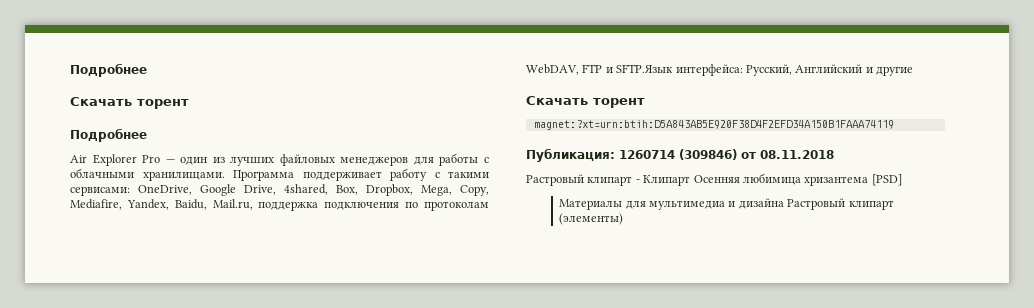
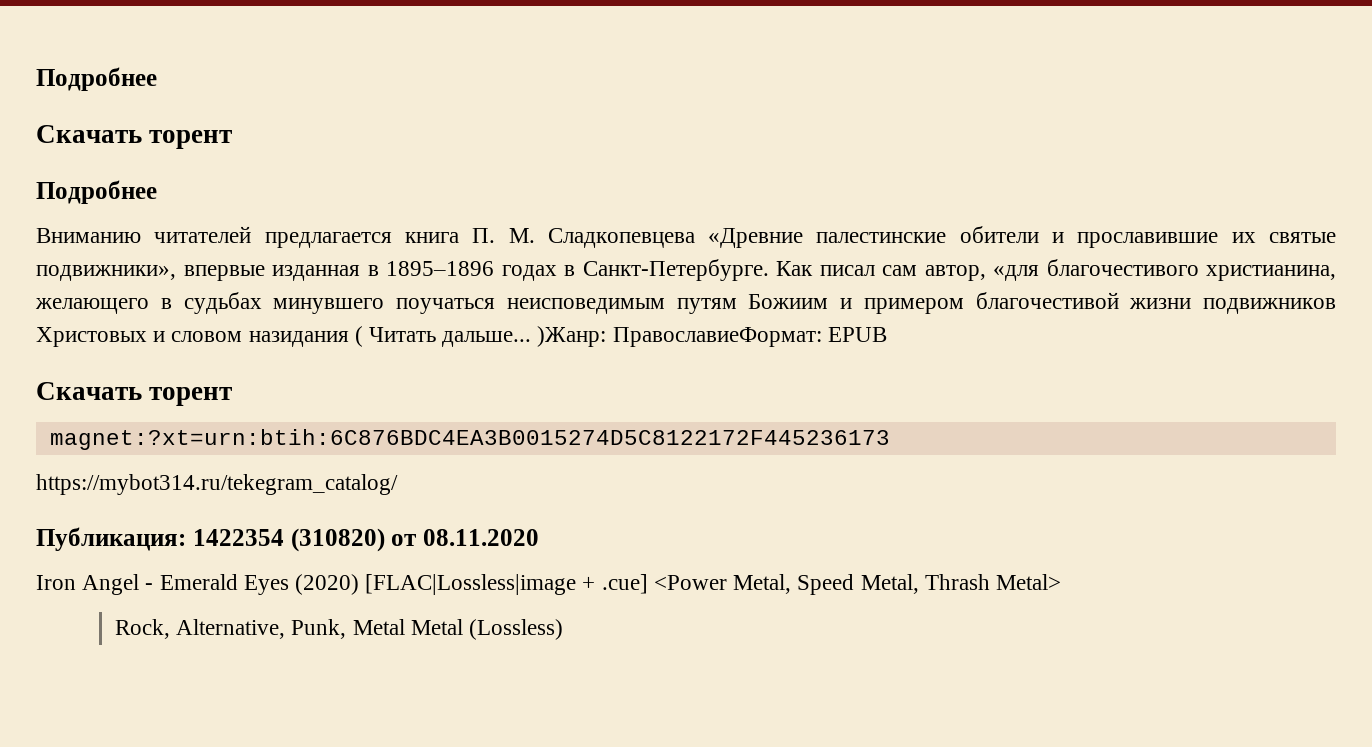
[70,153,489,166] [70,168,489,181] [70,184,489,196] [70,199,489,211] [526,64,913,76] [526,96,645,108] [533,120,894,130] Air Explorer Pro — один из лучших файловых менеджеров для работы с облачными хранилищами. Программа поддерживает работу с такими сервисами: OneDrive, Google Drive, 4shared, Box, Dropbox, Mega, Copy, Mediafire, Yandex, Baidu, Mail.ru, поддержка подключения по протоколам WebDAV, FТP и SFTP.Язык интерфейса: Русский, Английский и другие // Скачать торент // magnet:?xt=urn:btih:D5A843AB5E920F38D4F2EFD34A150B1FAAA74119 -> [36,226,1336,248] [36,259,1336,281] [35,292,1336,314] [36,326,887,347] [36,382,233,406] [49,429,890,450] [36,474,398,495] Вниманию читателей предлагается книга П. М. Сладкопевцева «Древние палестинские обители и прославившие их святые подвижники», впервые изданная в 1895–1896 годах в Санкт-Петербурге. Как писал сам автор, «для благочестивого христианина, желающего в судьбах минувшего поучаться неисповедимым путям Божиим и примером благочестивой жизни подвижников Христовых и словом назидания ( Читать дальше... )Жанр: ПравославиеФормат: EPUB // Скачать торент // magnet:?xt=urn:btih:6C876BDC4EA3B0015274D5C8122172F445236173 // https://mybot314.ru/tekegram_catalog/
[619,149,834,160] [526,173,902,186] [559,198,894,210] [559,213,624,225] 1260714 (309846) от 08.11.2018 // Растровый клипарт - Клипарт Осенняя любимица хризантема [PSD] // Материалы для мультимедиа и дизайна Растровый клипарт (элементы) -> [192,528,539,552] [36,574,1061,595] [115,619,564,640] 1422354 (310820) от 08.11.2020 // Iron Angel - Emerald Eyes (2020) [FLAC|Lossless|image + .cue] <Power Metal, Speed Metal, Thrash Metal> // Rock, Alternative, Punk, Metal Metal (Lossless)

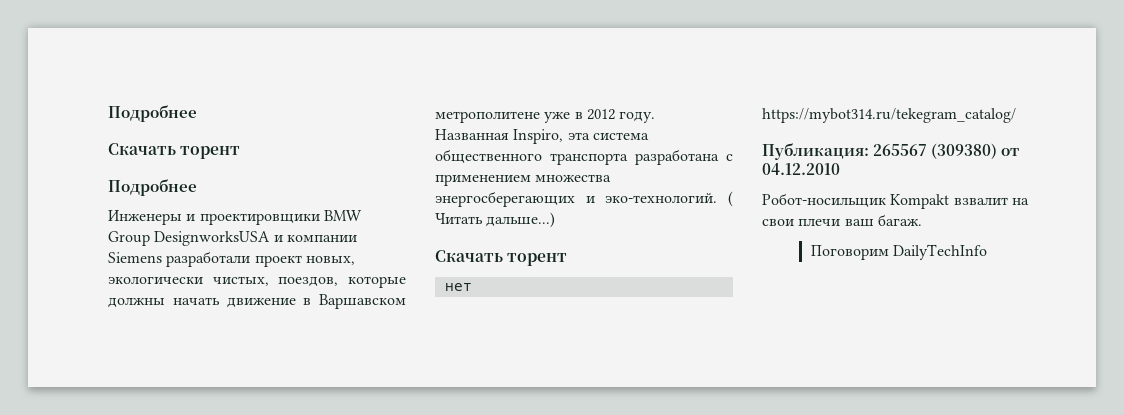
[36,226,1336,248] [36,259,1336,281] [35,292,1336,314] [36,326,887,347] [36,382,233,406] [49,429,890,450] Вниманию читателей предлагается книга П. М. Сладкопевцева «Древние палестинские обители и прославившие их святые подвижники», впервые изданная в 1895–1896 годах в Санкт-Петербурге. Как писал сам автор, «для благочестивого христианина, желающего в судьбах минувшего поучаться неисповедимым путям Божиим и примером благочестивой жизни подвижников Христовых и словом назидания ( Читать дальше... )Жанр: ПравославиеФормат: EPUB // Скачать торент // magnet:?xt=urn:btih:6C876BDC4EA3B0015274D5C8122172F445236173 -> [108,210,362,225] [108,231,357,246] [108,251,355,267] [108,276,407,288] [108,294,406,309] [435,109,656,123] [435,129,649,144] [435,149,733,165] [435,174,612,186] [435,191,733,207] [435,212,556,228] [435,250,568,266] [444,283,472,291] Инженеры и проектировщики BMW Group DesignworksUSA и компании Siemens разработали проект новых, экологически чистых, поездов, которые должны начать движение в Варшавском метрополитене уже в 2012 году. Названная Inspiro, эта система общественного транспорта разработана с применением множества энергосберегающих и эко-технологий. ( Читать дальше...) // Скачать торент // нет
[192,528,539,552] [36,574,1061,595] [115,619,564,640] 1422354 (310820) от 08.11.2020 // Iron Angel - Emerald Eyes (2020) [FLAC|Lossless|image + .cue] <Power Metal, Speed Metal, Thrash Metal> // Rock, Alternative, Punk, Metal Metal (Lossless) -> [873,143,1020,159] [762,163,840,175] [762,193,1029,209] [762,214,922,227] [810,244,987,260] 265567 (309380) от 04.12.2010 // Робот-носильщик Kompakt взвалит на свои плечи ваш багаж. // Поговорим DailyTechInfo

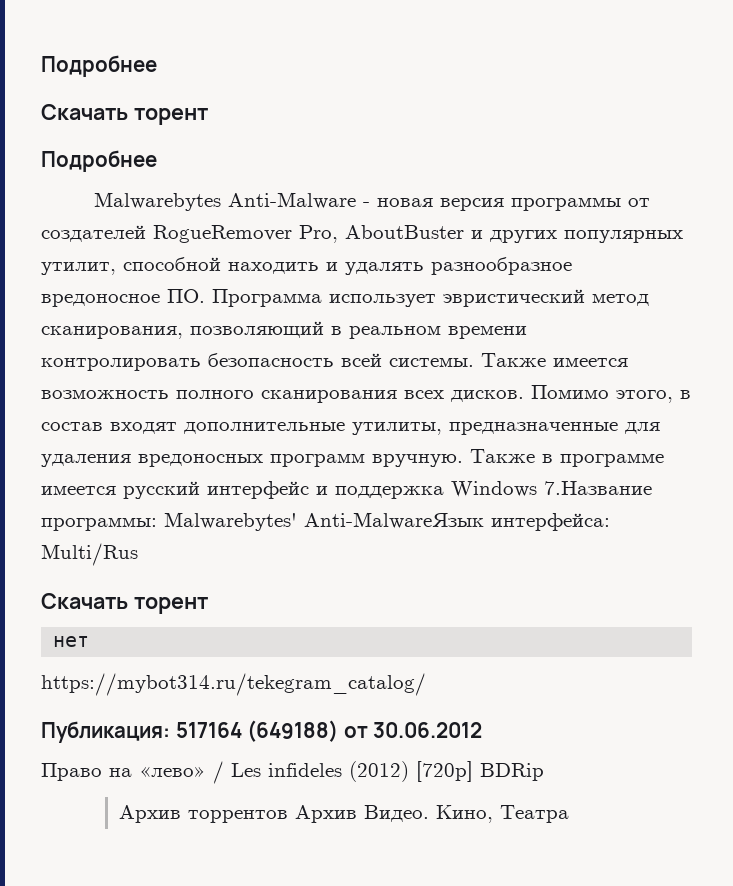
[108,210,362,225] [108,231,357,246] [108,251,355,267] [108,276,407,288] [108,294,406,309] [435,109,656,123] [435,129,649,144] [435,149,733,165] [435,174,612,186] [435,191,733,207] [435,212,556,228] Инженеры и проектировщики BMW Group DesignworksUSA и компании Siemens разработали проект новых, экологически чистых, поездов, которые должны начать движение в Варшавском метрополитене уже в 2012 году. Названная Inspiro, эта система общественного транспорта разработана с применением множества энергосберегающих и эко-технологий. ( Читать дальше...) -> [93,192,650,211] [41,225,683,243] [41,257,572,275] [41,289,649,307] [41,321,527,339] [41,353,628,371] [41,385,691,403] [41,422,660,435] [41,449,664,467] [41,481,652,499] [41,512,610,531] [41,543,138,566] Malwarebytes Anti-Malware - новая версия программы от создателей RogueRemover Pro, AboutBuster и других популярных утилит, способной находить и удалять разнообразное вредоносное ПО. Программа использует эвристический метод сканирования, позволяющий в реальном времени контролировать безопасность всей системы. Также имеется возможность полного сканирования всех дисков. Помимо этого, в состав входят дополнительные утилиты, предназначенные для удаления вредоносных программ вручную. Также в программе имеется русский интерфейс и поддержка Windows 7.Название программы: Malwarebytes' Anti-MalwareЯзык интерфейса: Multi/Rus
[873,143,1020,159] [762,163,840,175] [762,193,1029,209] [762,214,922,227] [810,244,987,260] 265567 (309380) от 04.12.2010 // Робот-носильщик Kompakt взвалит на свои плечи ваш багаж. // Поговорим DailyTechInfo -> [175,720,483,742] [41,761,544,784] [119,805,570,823] 517164 (649188) от 30.06.2012 // Право на «лево» / Les infideles (2012) [720p] BDRip // Архив торрентов Архив Видео. Кино, Театра

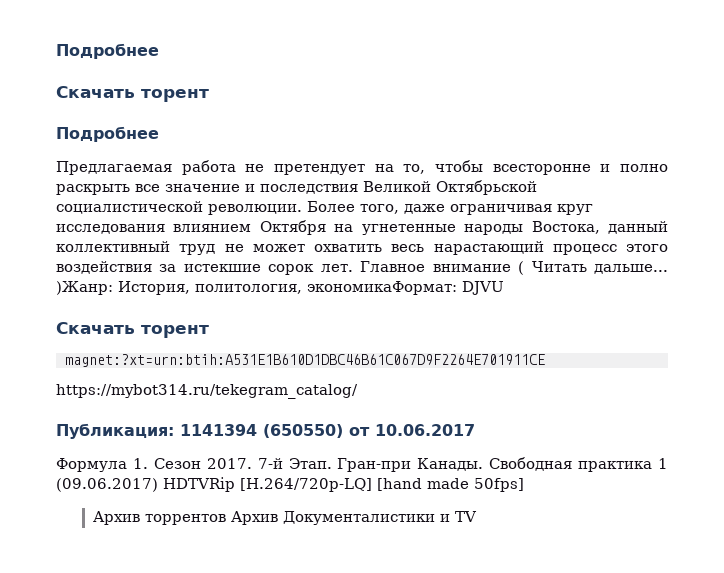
[93,192,650,211] [41,225,683,243] [41,257,572,275] [41,289,649,307] [41,321,527,339] [41,353,628,371] [41,385,691,403] [41,422,660,435] [41,449,664,467] [41,481,652,499] [41,512,610,531] [41,543,138,566] [41,593,208,614] [53,636,90,647] Malwarebytes Anti-Malware - новая версия программы от создателей RogueRemover Pro, AboutBuster и других популярных утилит, способной находить и удалять разнообразное вредоносное ПО. Программа использует эвристический метод сканирования, позволяющий в реальном времени контролировать безопасность всей системы. Также имеется возможность полного сканирования всех дисков. Помимо этого, в состав входят дополнительные утилиты, предназначенные для удаления вредоносных программ вручную. Также в программе имеется русский интерфейс и поддержка Windows 7.Название программы: Malwarebytes' Anti-MalwareЯзык интерфейса: Multi/Rus // Скачать торент // нет -> [56,160,668,175] [56,180,537,195] [56,201,593,215] [56,220,669,235] [56,241,668,255] [56,261,669,275] [56,281,504,295] [56,322,209,338] [64,354,545,367] Предлагаемая работа не претендует на то, чтобы всесторонне и полно раскрыть все значение и последствия Великой Октябрьской социалистической революции. Более того, даже ограничивая круг исследования влиянием Октября на угнетенные народы Востока, данный коллективный труд не может охватить весь нарастающий процесс этого воздействия за истекшие сорок лет. Главное внимание ( Читать дальше... )Жанр: История, политология, экономикаФормат: DJVU // Скачать торент // magnet:?xt=urn:btih:A531E1B610D1DBC46B61C067D9F2264E701911CE
[175,720,483,742] [41,761,544,784] 517164 (649188) от 30.06.2012 // Право на «лево» / Les infideles (2012) [720p] BDRip -> [180,424,475,438] [56,457,668,472] [56,477,524,492] 1141394 (650550) от 10.06.2017 // Формула 1. Сезон 2017. 7-й Этап. Гран-при Канады. Свободная практика 1 (09.06.2017) HDTVRip [H.264/720p-LQ] [hand made 50fps]
[364,805,570,823] Видео. Кино, Театра -> [282,511,477,525] Документалистики и TV

